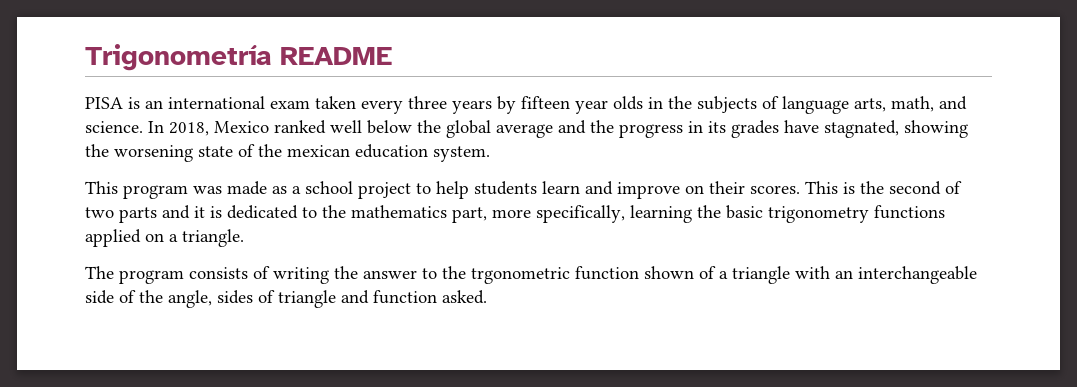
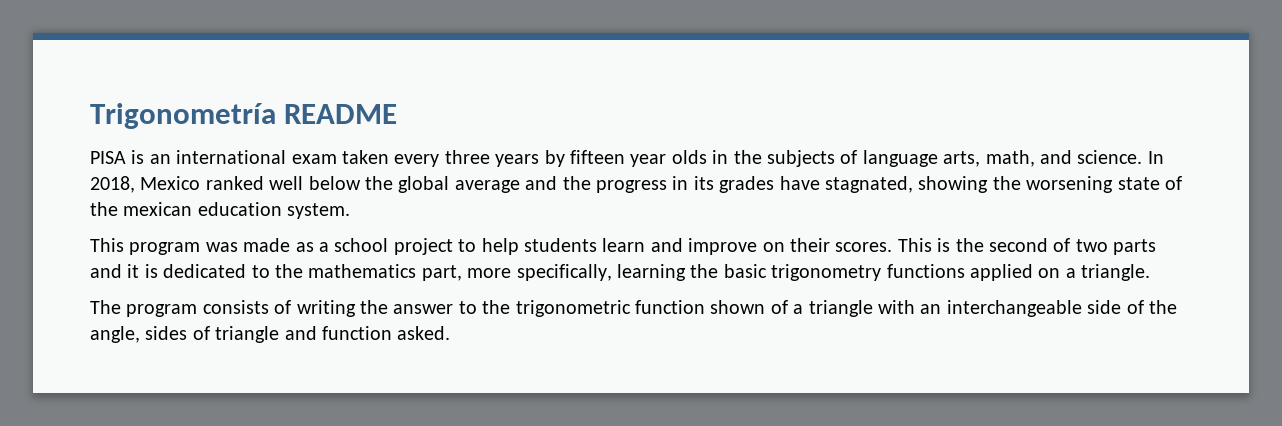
[471,267,570,284] trgonometric -> [515,300,631,317] trigonometric

